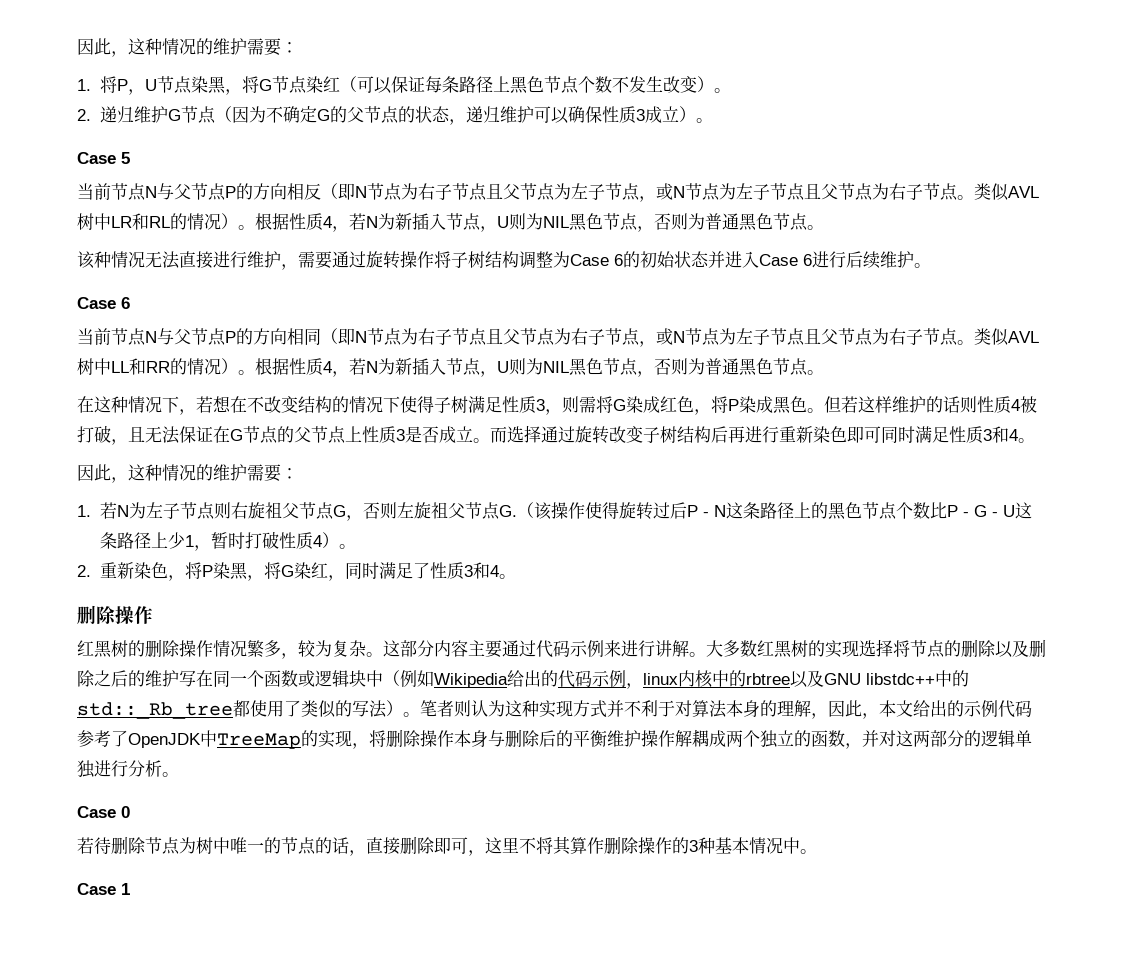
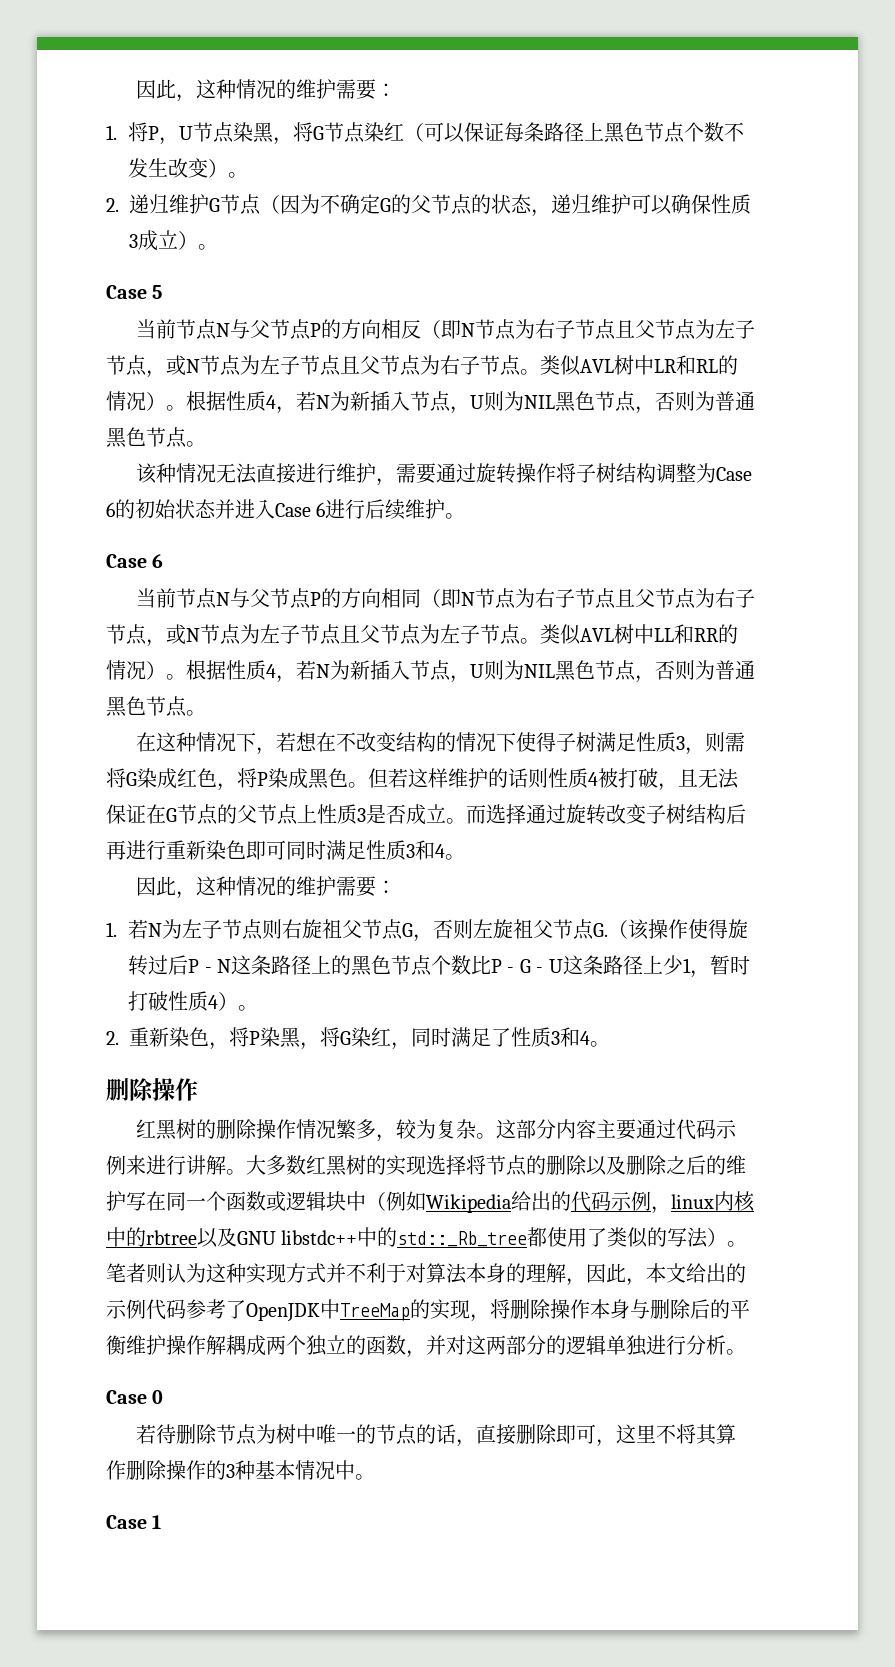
[889,328,906,345] 右 -> [440,624,460,643] 左

